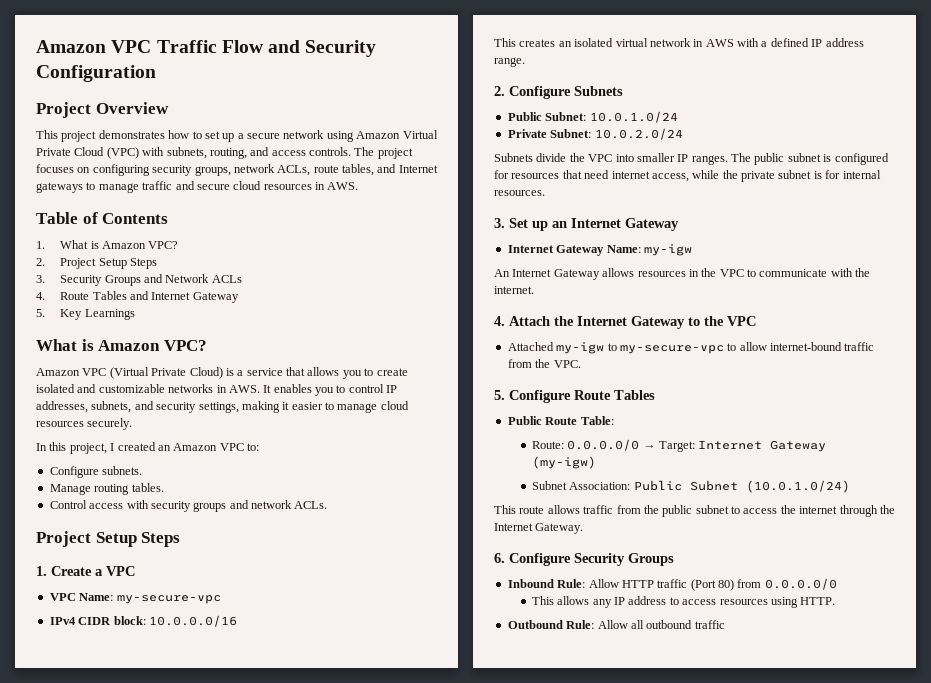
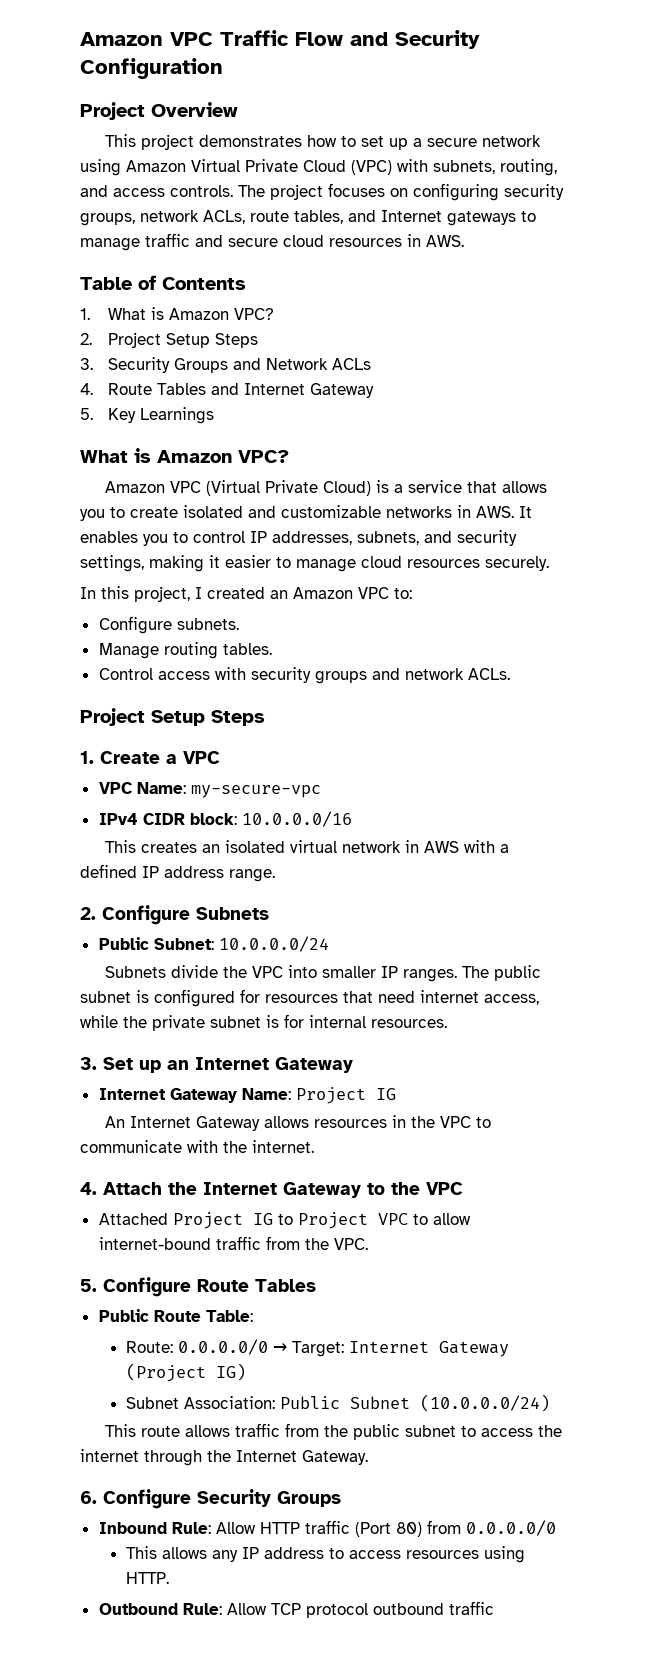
[589,111,678,123] [507,128,683,140] 10.0.1.0/24 // Private Subnet: 10.0.2.0/24 -> [218,936,329,952] 10.0.0.0/24
[643,244,692,256] my-igw -> [295,1087,396,1104] Project IG
[556,342,724,354] my-igw to my-secure-vpc -> [172,1212,408,1229] Project IG to Project VPC
[531,456,596,469] (my-igw) -> [126,1363,247,1382] (Project IG)
[745,480,850,493] (10.0.1.0/24) -> [420,1394,551,1412] (10.0.0.0/24)
[630,620,644,629] all -> [270,1603,368,1618] TCP protocol

